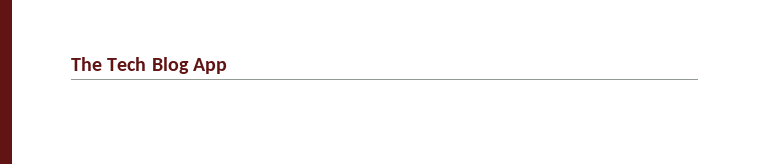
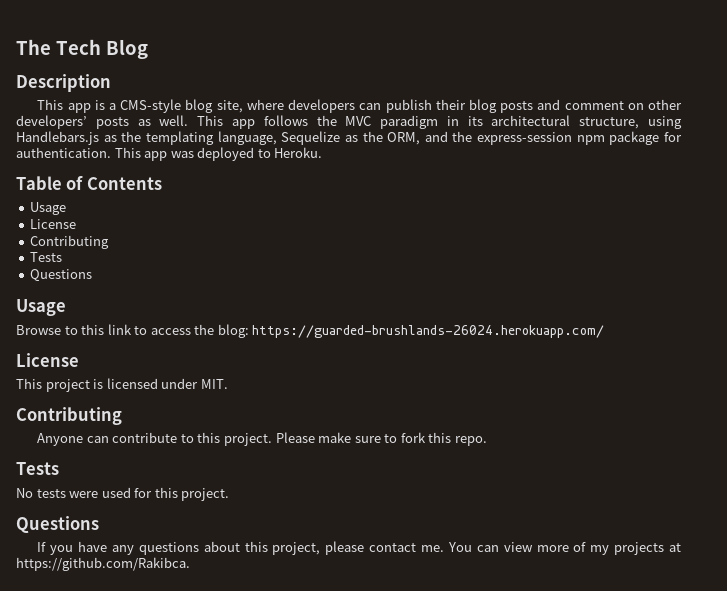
[192,58,227,74] App -> [16,74,111,92] [37,99,682,113] [16,115,682,129] [16,131,682,145] [16,147,323,161] [16,176,162,190] [30,202,67,215] [30,219,77,229] [30,235,110,249] [30,252,63,262] [30,269,93,282] [16,299,66,316] [16,324,605,338] [16,353,79,367] [16,378,228,392] [16,407,122,425] [37,432,487,446] [16,462,59,475] [16,487,230,501] [16,516,99,533] [37,541,682,555] [16,557,190,571] // Description // This app is a CMS-style blog site, where developers can publish their blog posts and comment on other developers’ posts as well. This app follows the MVC paradigm in its architectural structure, using Handlebars.js as the templating language, Sequelize as the ORM, and the express-session npm package for authentication. This app was deployed to Heroku. // Table of Contents // Usage // License // Contributing // Tests // Questions // Usage // Browse to this link to access the blog: https://guarded-brushlands-26024.herokuapp.com/ // License // This project is licensed under MIT. // Contributing // Anyone can contribute to this project. Please make sure to fork this repo. // Tests // No tests were used for this project. // Questions // If you have any questions about this project, please contact me. You can view more of my projects at https://github.com/Rakibca.

